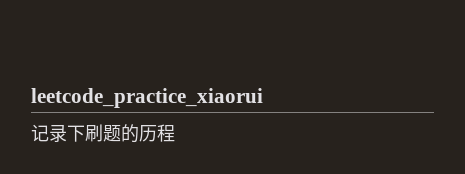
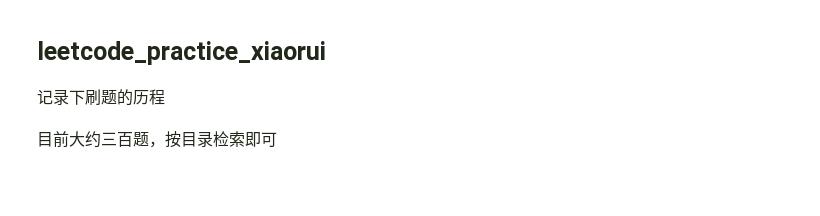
(175, 133) none -> [37,131,277,148] // 目前大约三百题，按目录检索即可

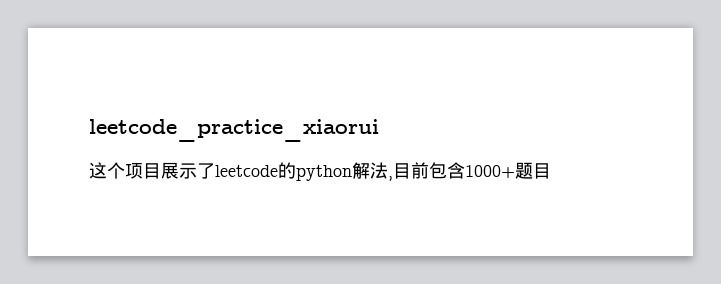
[37,89,165,106] [37,131,277,148] 记录下刷题的历程 // 目前大约三百题，按目录检索即可 -> [89,162,551,181] 这个项目展示了leetcode的python解法,目前包含1000+题目

